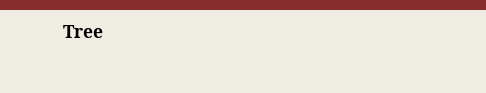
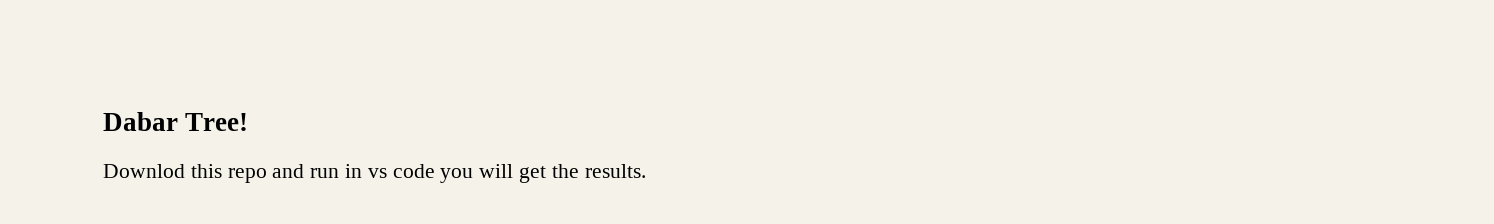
[63,25,103,38] Tree -> [103,112,249,131] [103,164,646,183] Dabar Tree! // Downlod this repo and run in vs code you will get the results.

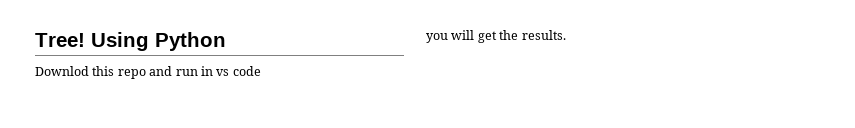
[103,112,178,131] Dabar -> (35, 40) none
(249, 122) none -> [91,32,226,51] Using Python
(435, 171) none -> (261, 71) //

